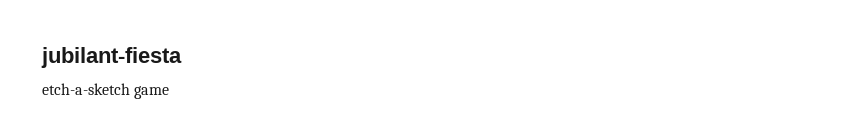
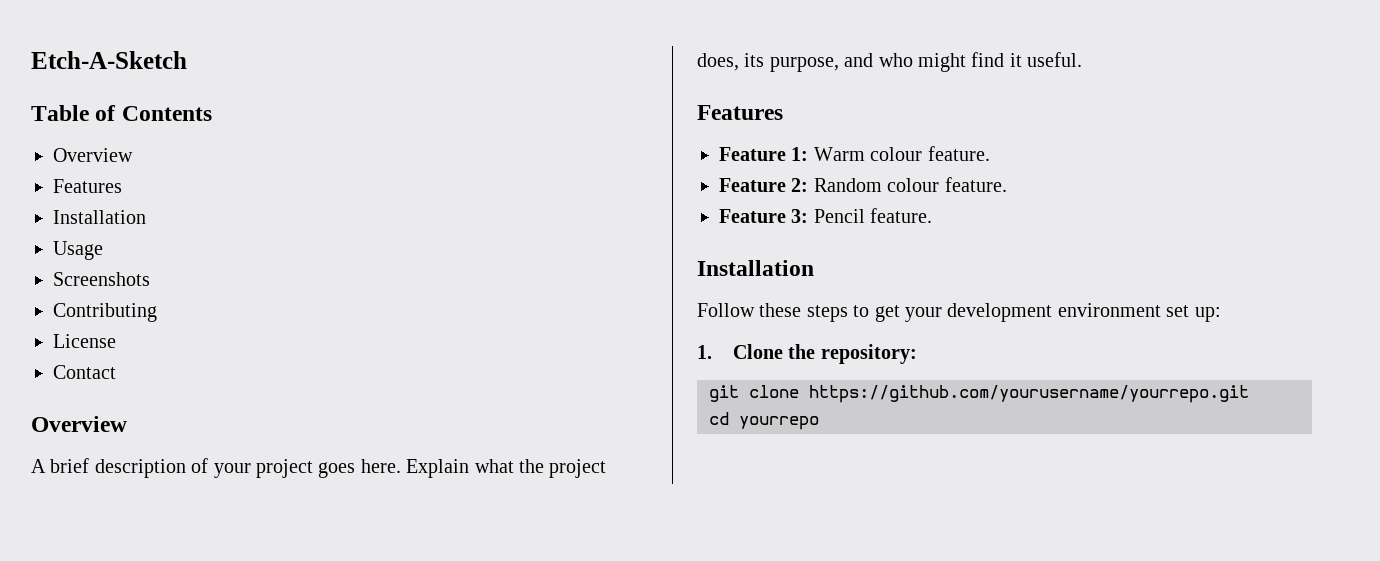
[41,47,182,68] [42,83,170,99] jubilant-fiesta // etch-a-sketch game -> [31,51,187,69] [31,105,212,121] [53,148,133,162] [53,179,122,193] [53,210,146,224] [53,241,103,260] [53,272,150,286] [53,303,157,322] [53,334,116,348] [53,365,116,379] [31,416,127,432] [31,458,607,478] [697,52,1083,72] [697,105,783,120] [719,146,990,161] [719,177,1007,192] [719,208,933,223] [697,260,814,276] [697,303,1221,322] [697,344,917,364] [709,385,1249,403] [709,412,819,430] Etch-A-Sketch // Table of Contents // Overview // Features // Installation // Usage // Screenshots // Contributing // License // Contact // Overview // A brief description of your project goes here. Explain what the project does, its purpose, and who might find it useful. // Features // Feature 1: Warm colour feature. // Feature 2: Random colour feature. // Feature 3: Pencil feature. // Installation // Follow these steps to get your development environment set up: // 1. Clone the repository: // git clone https://github.com/yourusername/yourrepo.git // cd yourrepo

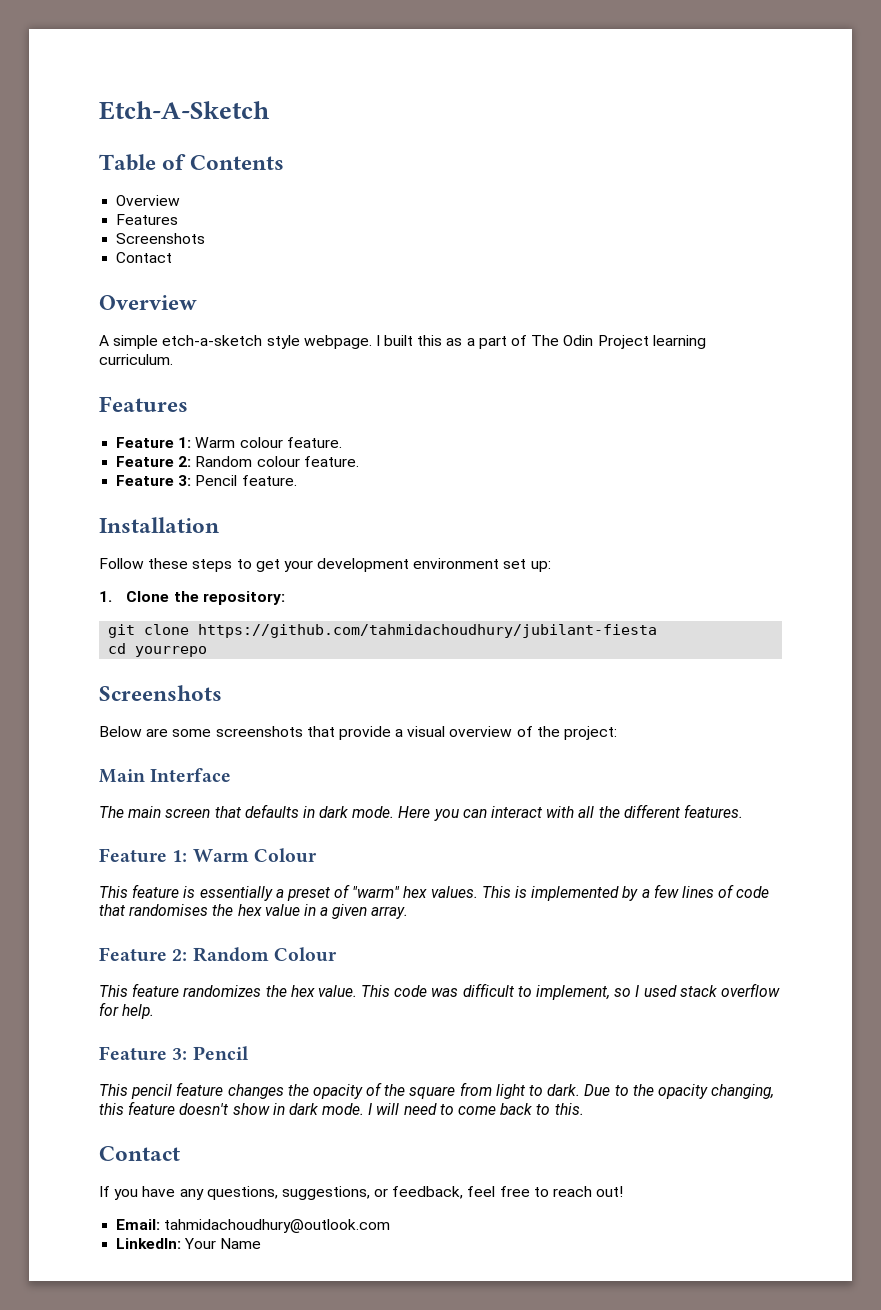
[53,210,146,224] [53,241,103,260] [53,272,150,286] [53,303,157,322] [53,334,116,348] // Installation // Usage // Screenshots // Contributing // License -> [116,233,206,244] // Screenshots
[50,458,607,478] [697,52,1083,72] brief description of your project goes here. Explain what the project does, its purpose, and who might find it useful. -> [113,335,706,349] [99,354,173,365] simple etch-a-sketch style webpage. I built this as a part of The Odin Project learning curriculum.
[809,385,1249,403] https://github.com/yourusername/yourrepo.git -> [198,624,658,638] https://github.com/tahmidachoudhury/jubilant-fiesta
(819, 423) none -> [99,685,222,701] [99,726,618,740] [99,768,232,783] [99,804,743,821] [99,848,317,863] [99,884,770,901] [99,904,409,919] [99,947,337,962] [99,983,780,1000] [99,1002,155,1019] [99,1046,249,1061] [99,1082,775,1099] [99,1101,584,1115] [99,1146,180,1161] [99,1186,624,1200] [116,1219,391,1233] [116,1238,262,1249] // Screenshots // Below are some screenshots that provide a visual overview of the project: // Main Interface // The main screen that defaults in dark mode. Here you can interact with all the different features. // Feature 1: Warm Colour // This feature is essentially a preset of "warm" hex values. This is implemented by a few lines of code that randomises the hex value in a given array. // Feature 2: Random Colour // This feature randomizes the hex value. This code was difficult to implement, so I used stack overflow for help. // Feature 3: Pencil // This pencil feature changes the opacity of the square from light to dark. Due to the opacity changing, this feature doesn't show in dark mode. I will need to come back to this. // Contact // If you have any questions, suggestions, or feedback, feel free to reach out! // Email: tahmidachoudhury@outlook.com // LinkedIn: Your Name

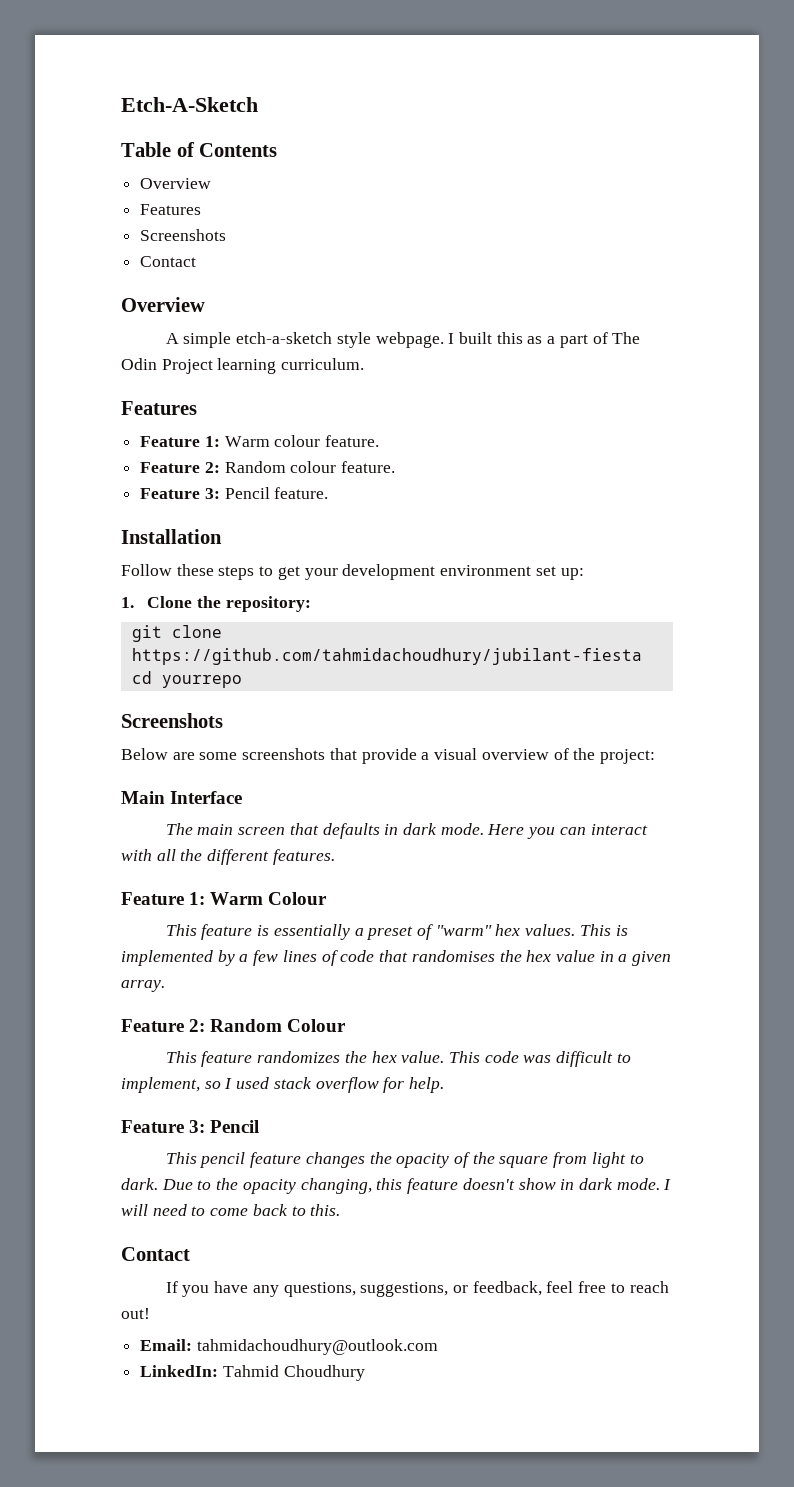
[184,1238,262,1249] Your Name -> [222,1365,365,1381] Tahmid Choudhury

